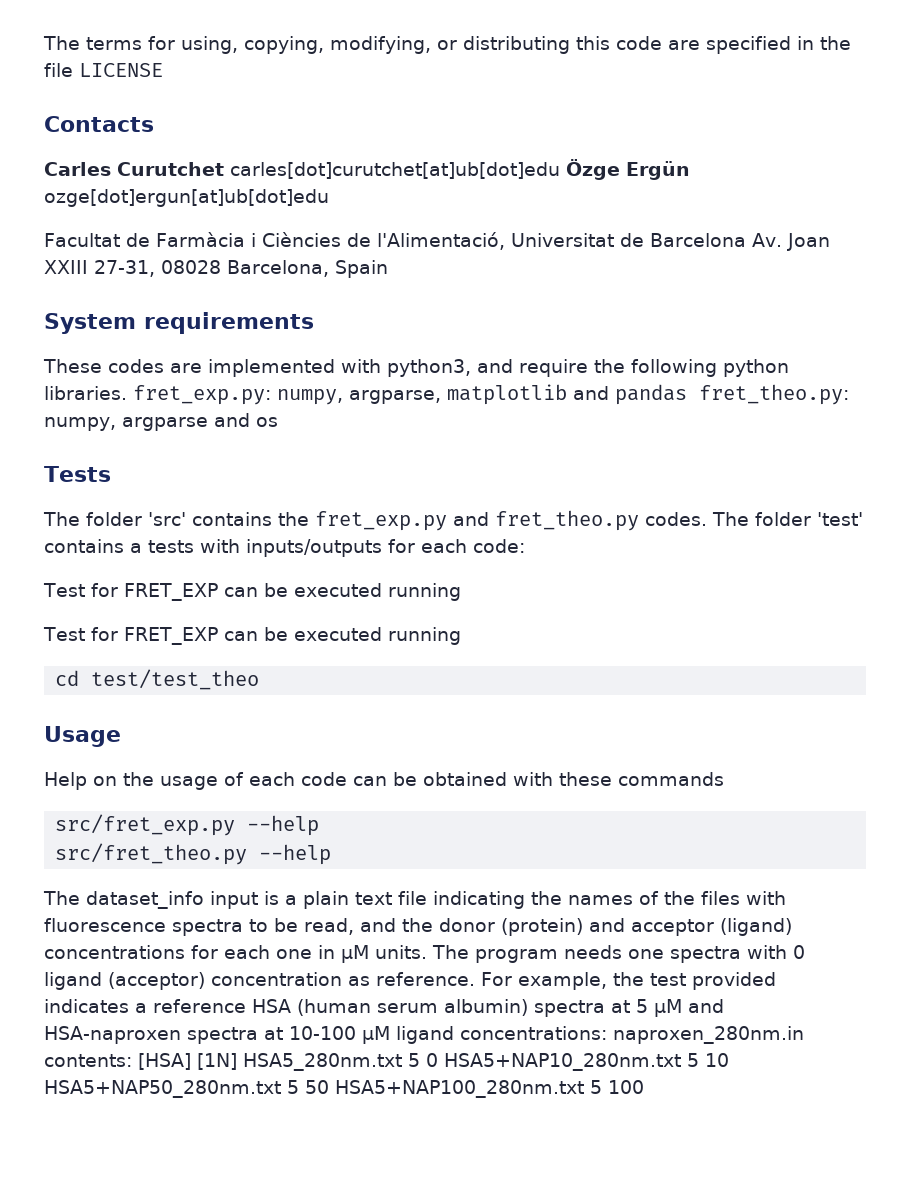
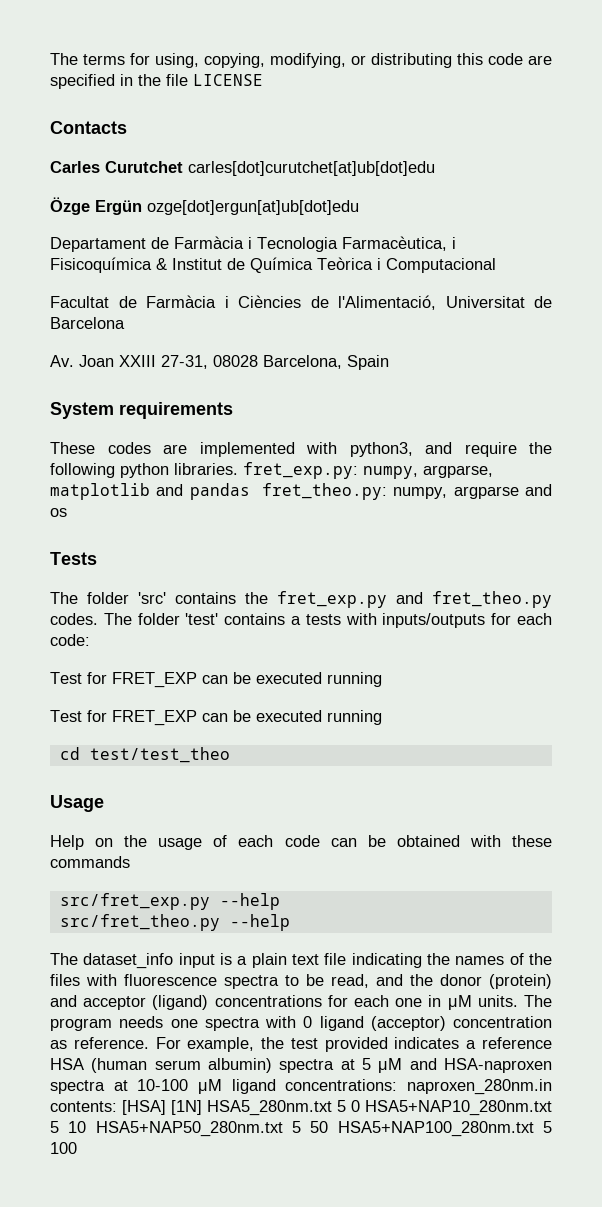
(560, 170) none -> (435, 168) //
(329, 198) none -> [50,236,456,252] [50,257,496,273] // Departament de Farmàcia i Tecnologia Farmacèutica, i Fisicoquímica & Institut de Química Teòrica i Computacional
(746, 240) none -> (125, 323) //

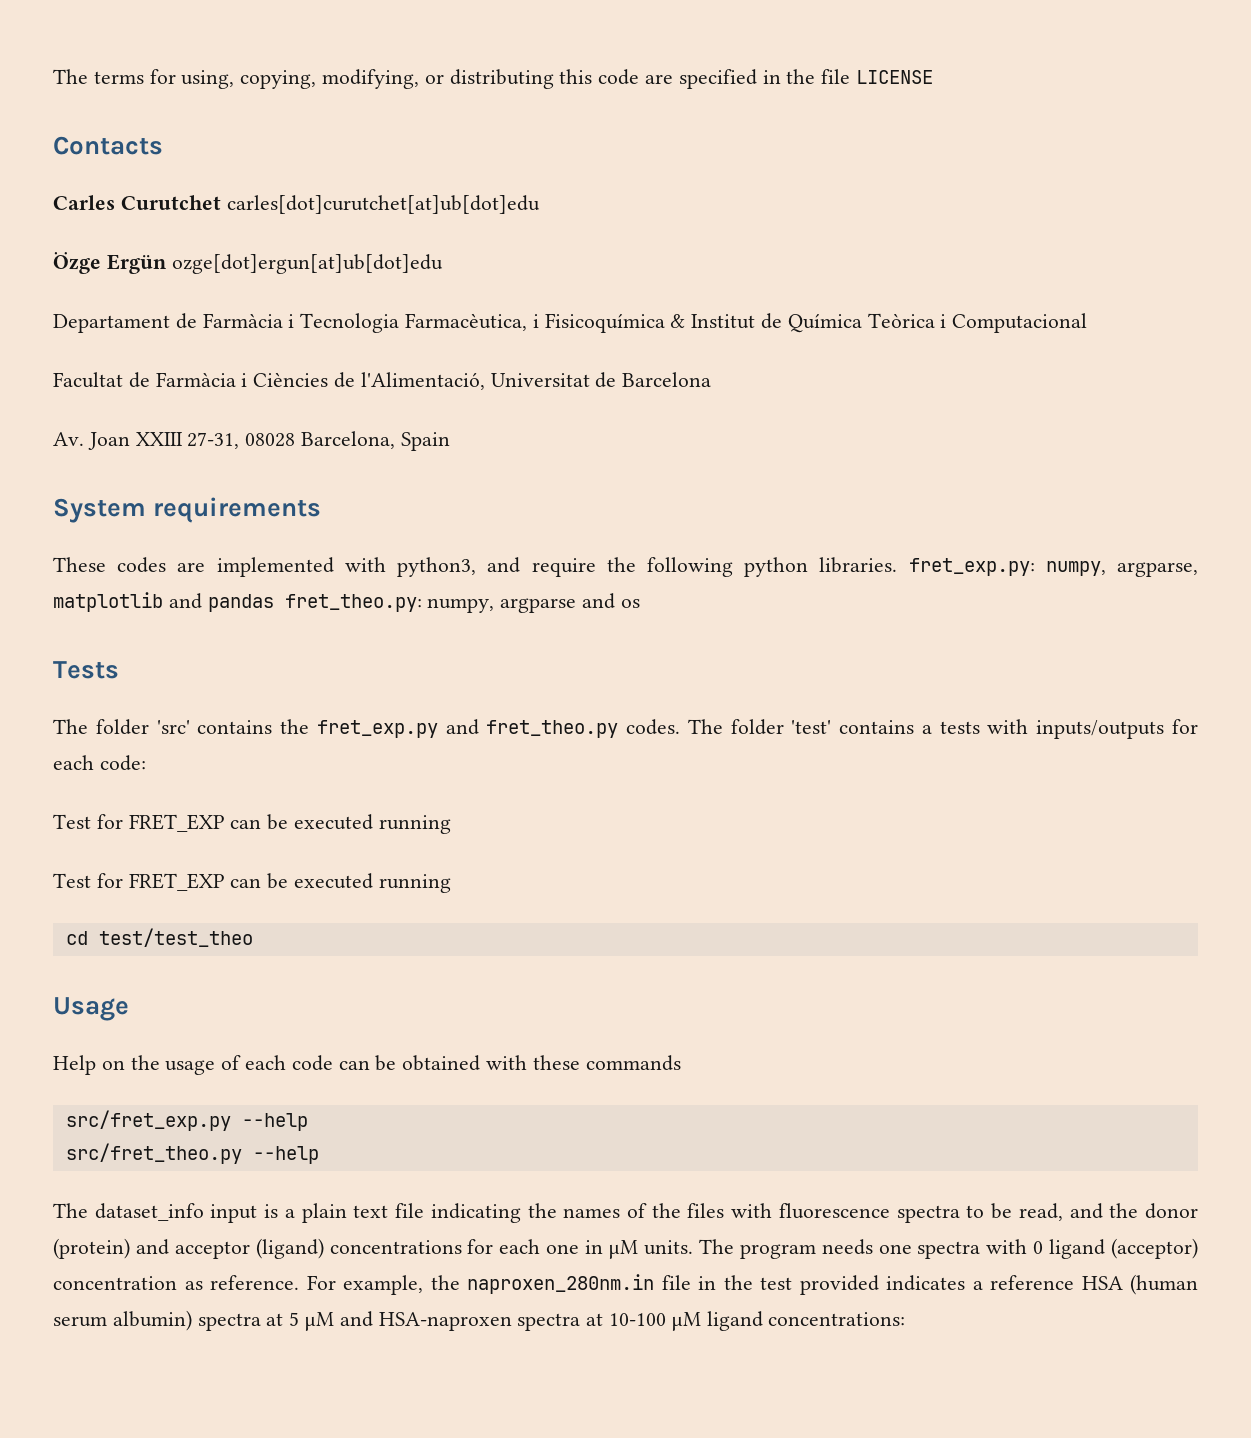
(285, 1043) none -> [467,1274,753,1294] naproxen_280nm.in file in the
[407,1079,552,1095] [50,1100,552,1116] [50,1121,552,1137] [50,1142,77,1154] naproxen_280nm.in contents: [HSA] [1N] HSA5_280nm.txt 5 0 HSA5+NAP10_280nm.txt 5 10 HSA5+NAP50_280nm.txt 5 50 HSA5+NAP100_280nm.txt 5 100 -> (906, 1319) none

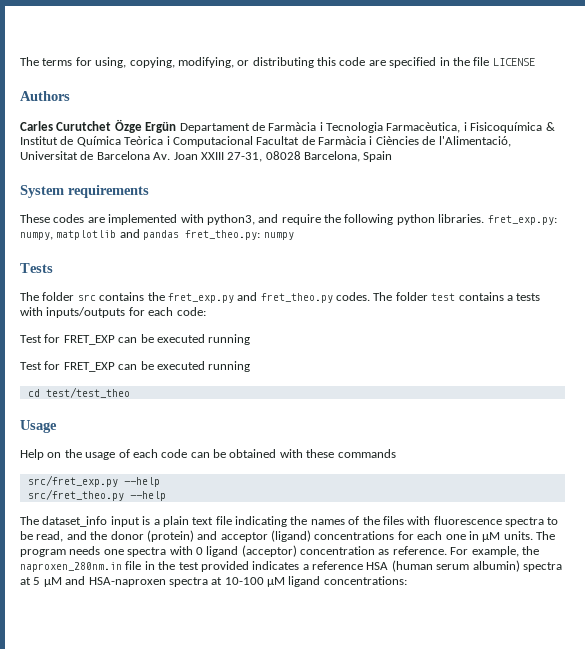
[53,136,163,155] Contacts -> [20,91,70,101] Authors
[226,195,540,214] carles[dot]curutchet[at]ub[dot]edu // -> (112, 126) none
[171,254,443,274] ozge[dot]ergun[at]ub[dot]edu // -> (177, 127) none
(1088, 323) // -> (253, 141) none
(712, 379) // -> (150, 155) none
[1116,562,1198,577] argparse, -> (53, 236) none
[427,593,640,613] numpy, argparse and os -> [263,232,294,240] numpy
[156,720,190,734] 'src' -> [77,294,96,301] src
[791,720,832,734] 'test' -> [431,293,456,301] test

